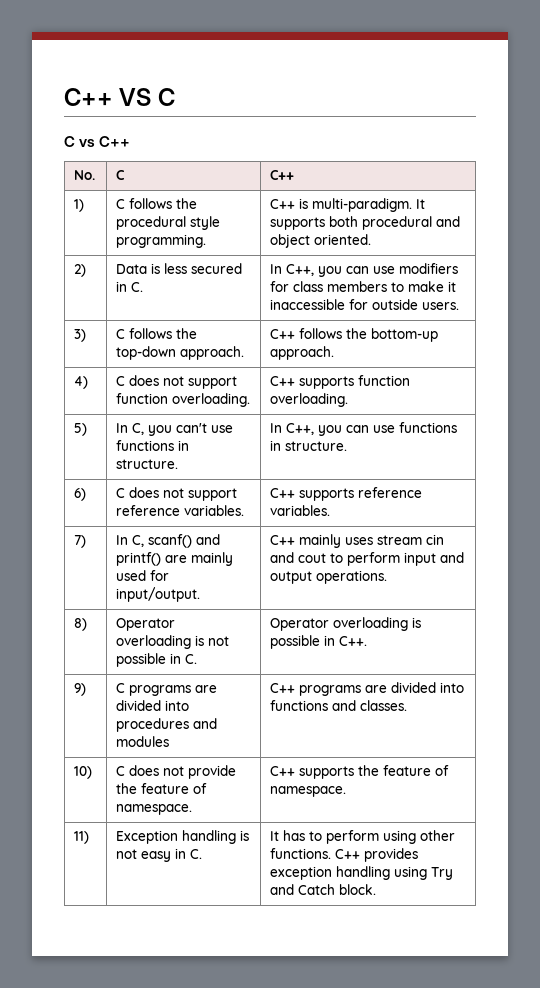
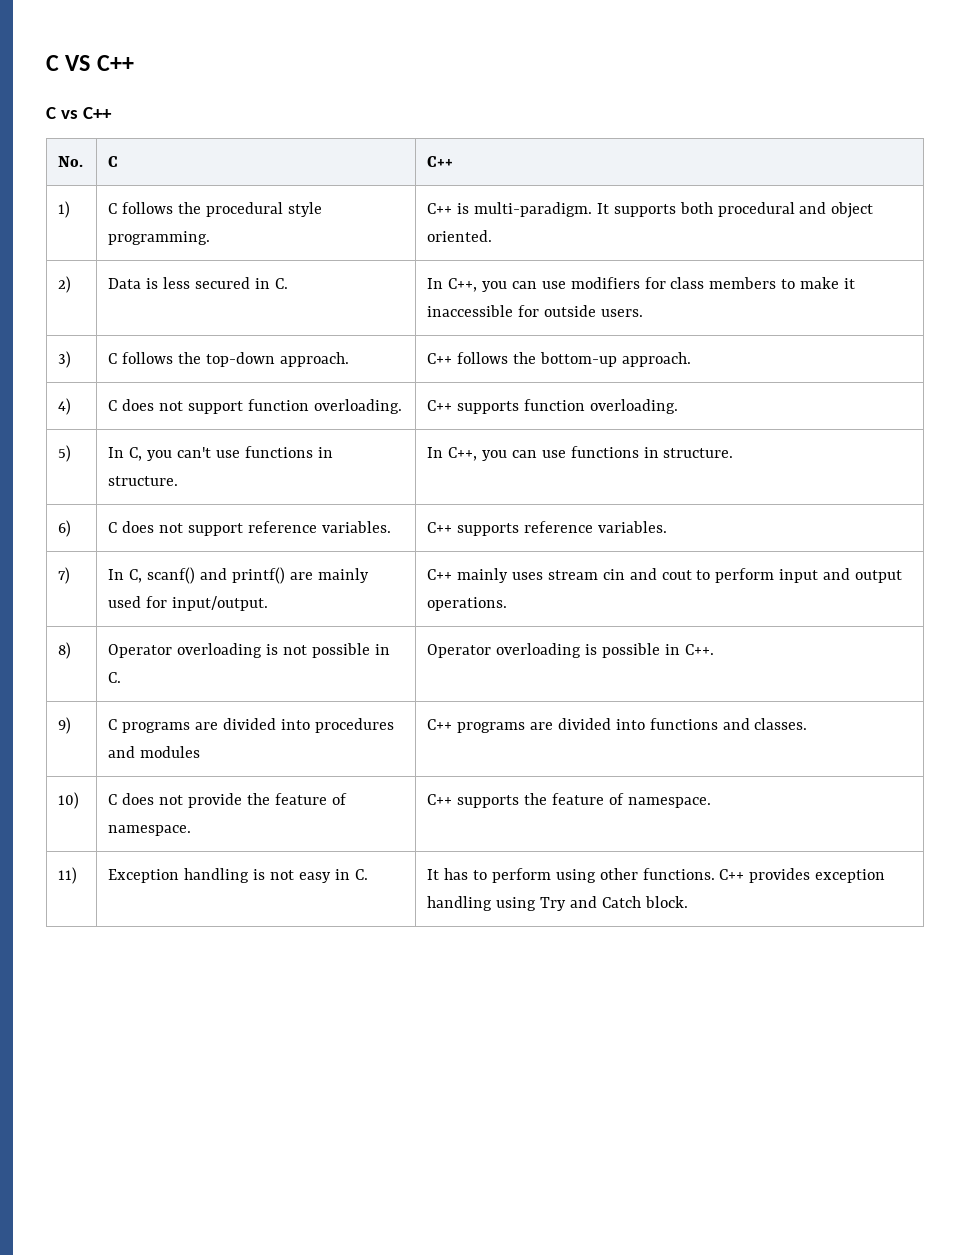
[64,88,175,106] C++ VS C -> [46,55,134,71] C VS C++

